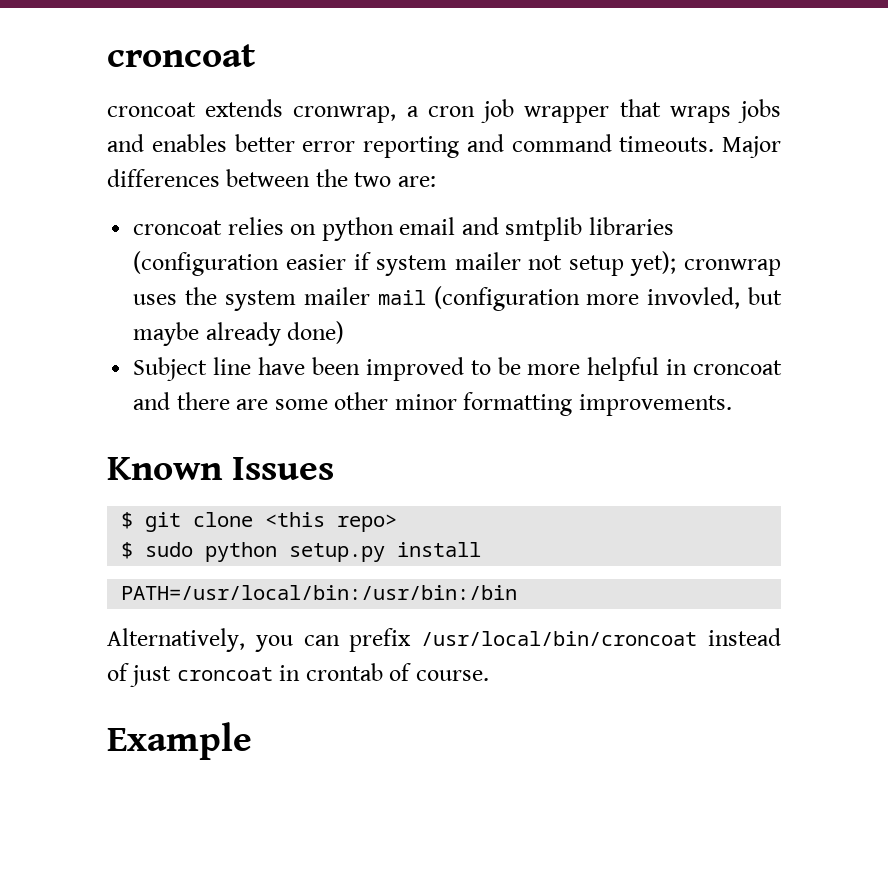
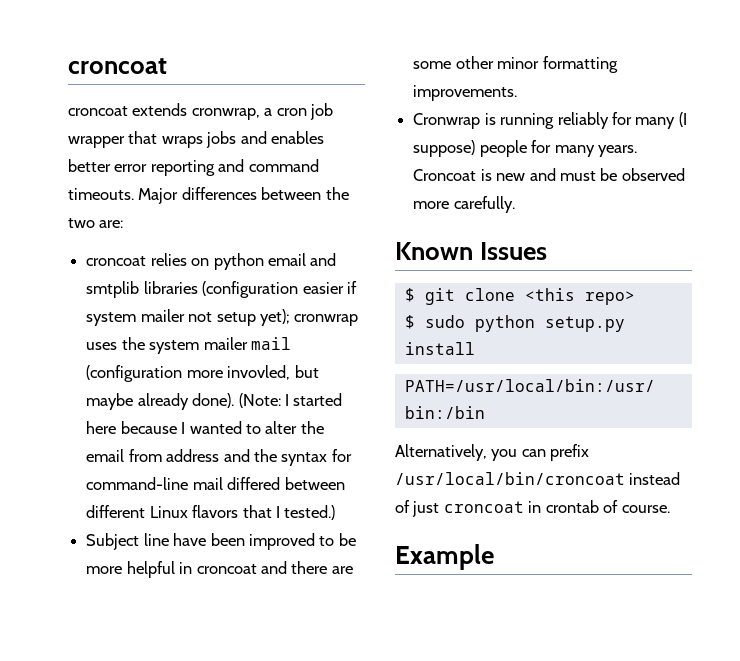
[287,321,345,344] done) -> [192,393,343,408] [86,421,324,434] [86,449,352,466] [86,477,345,490] [86,505,336,520] done). (Note: I started here because I wanted to alter the email from address and the syntax for command-line mail differed between different Linux flavors that I tested.)
(732, 405) none -> [413,112,687,129] [413,140,637,157] [413,168,685,181] [413,196,515,213] // Cronwrap is running reliably for many (I suppose) people for many years. Croncoat is new and must be observed more carefully.

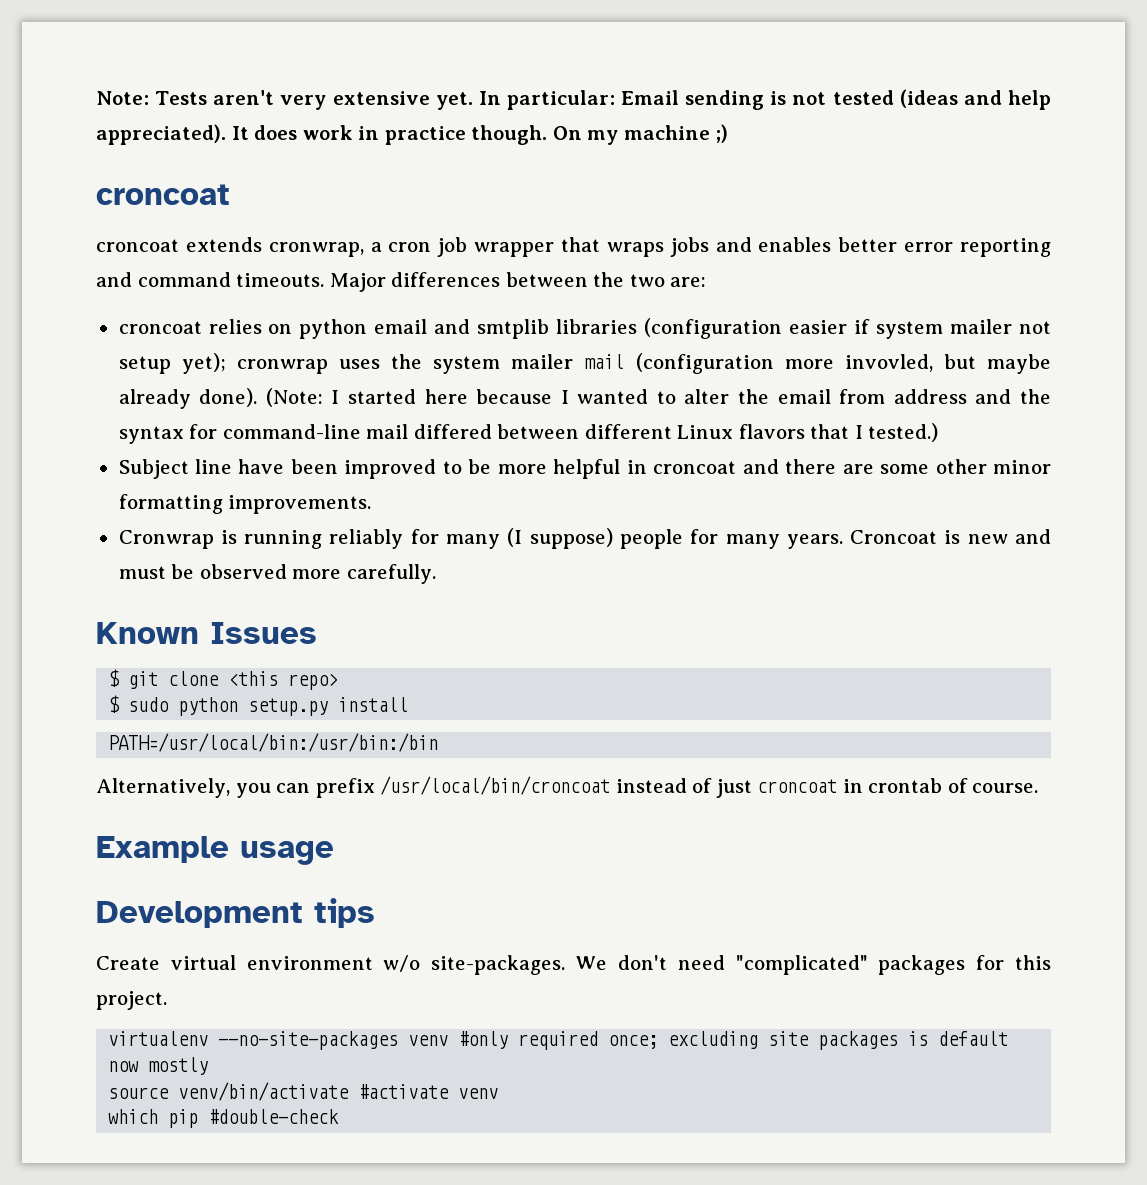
(68, 66) none -> [96,89,1051,110] [96,124,729,145] Note: Tests aren't very extensive yet. In particular: Email sending is not tested (ideas and help appreciated). It does work in practice though. On my machine ;) //
(494, 557) none -> [240,841,334,865] [96,898,375,928] [96,955,1051,975] [96,991,167,1010] [108,1031,1009,1050] [108,1057,209,1075] [108,1082,499,1101] [108,1109,340,1128] usage // Development tips // Create virtual environment w/o site-packages. We don't need "complicated" packages for this project. // virtualenv --no-site-packages venv #only required once; excluding site packages is default now mostly // source venv/bin/activate #activate venv // which pip #double-check

